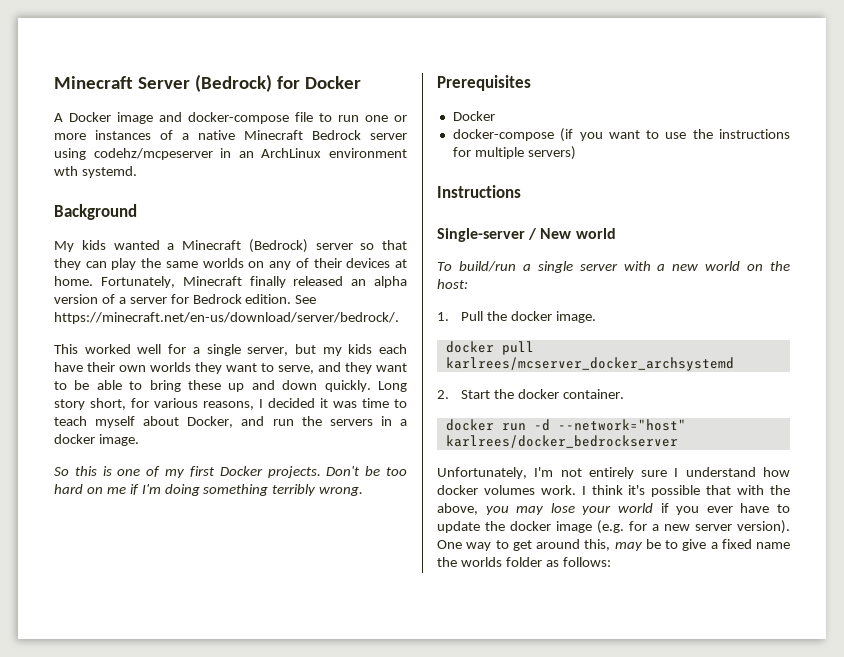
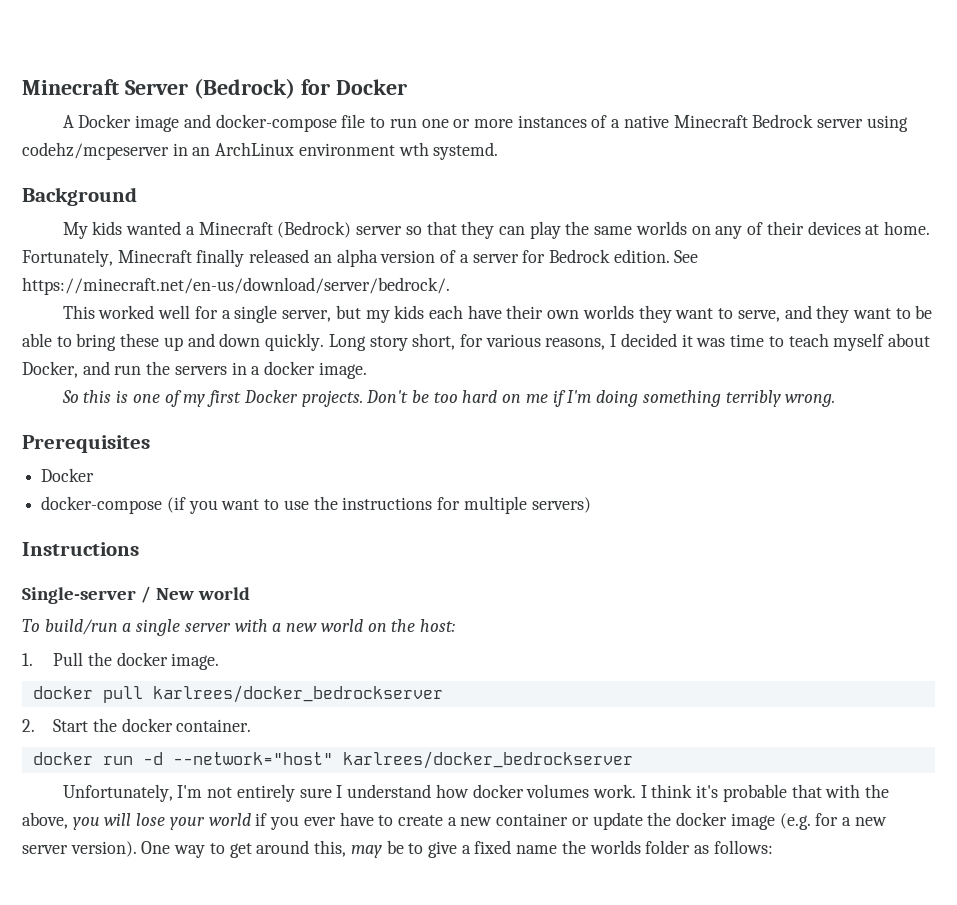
[445,357,734,371] karlrees/mcserver_docker_archsystemd -> [152,685,443,703] karlrees/docker_bedrockserver
[651,485,701,497] possible -> [722,784,787,802] probable
[516,506,545,515] may -> [104,813,132,826] will
(790, 508) none -> [397,813,589,826] create a new container or

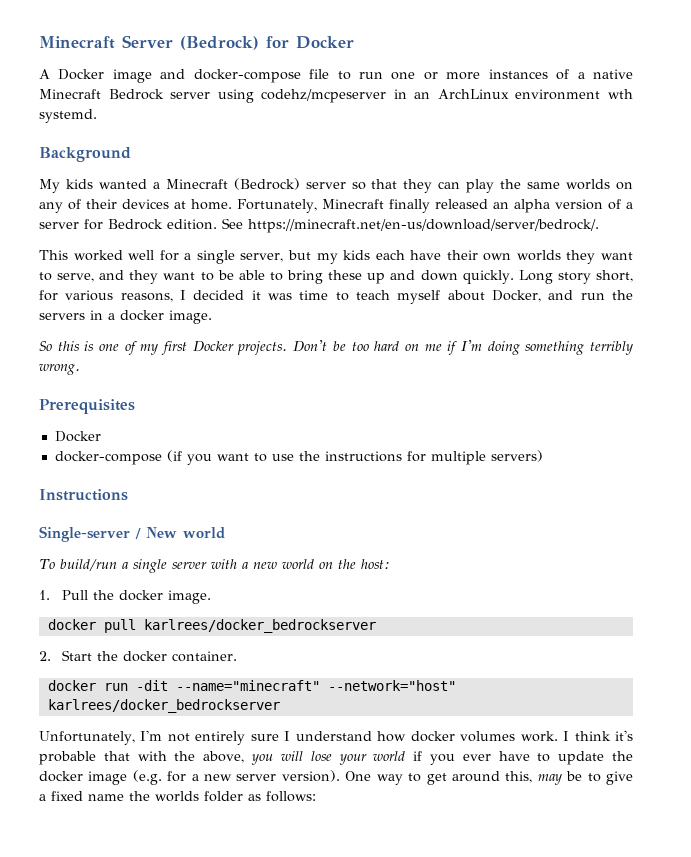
[142,752,163,765] -d -> [135,680,320,691] -dit --name="minecraft"
[397,813,589,826] create a new container or -> (551, 757) none

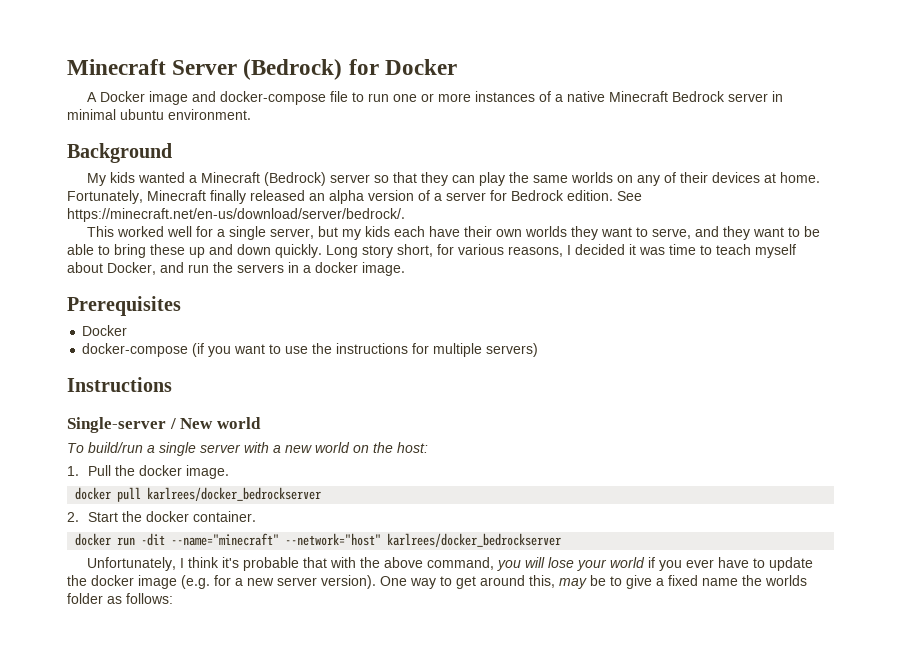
[217,89,633,103] [39,109,97,123] using codehz/mcpeserver in an ArchLinux environment wth systemd. -> [772,91,784,102] [67,109,251,120] in minimal ubuntu environment.
[39,340,633,355] [39,364,80,375] // So this is one of my first Docker projects. Don't be too hard on me if I'm doing something terribly wrong. -> (405, 269) none
[140,730,558,745] I'm not entirely sure I understand how docker volumes work. -> (177, 564) none
[203,751,245,763] above, -> [384,557,495,570] above command,

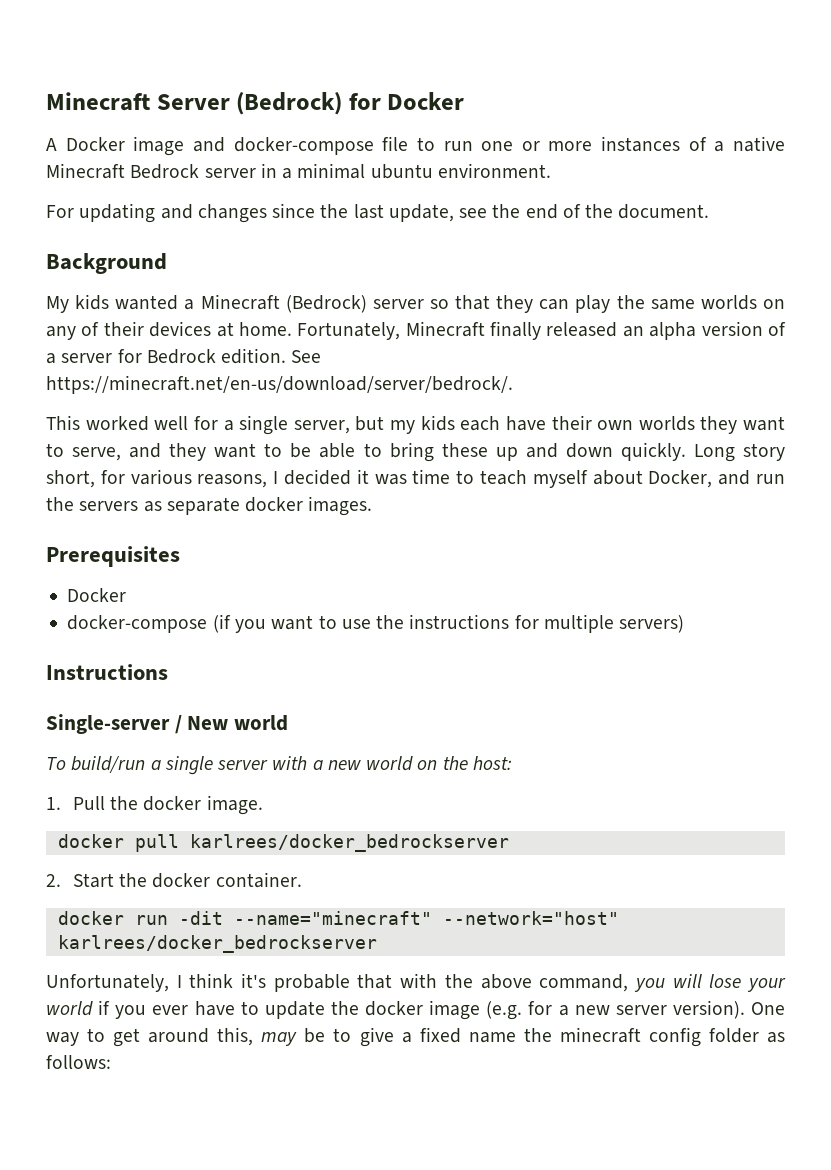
(784, 96) none -> [282,168,293,179] a
(251, 114) none -> [46,203,710,223] // For updating and changes since the last update, see the end of the document.
[288,262,405,276] in a docker image. -> [143,496,373,516] as separate docker images.
[765,575,807,586] worlds -> [559,1027,701,1047] minecraft config

